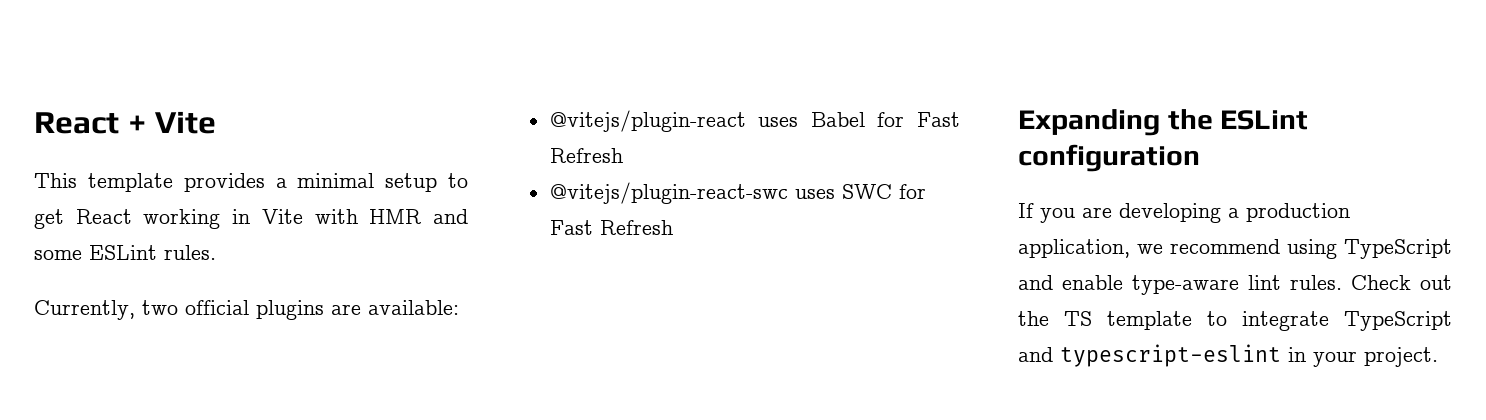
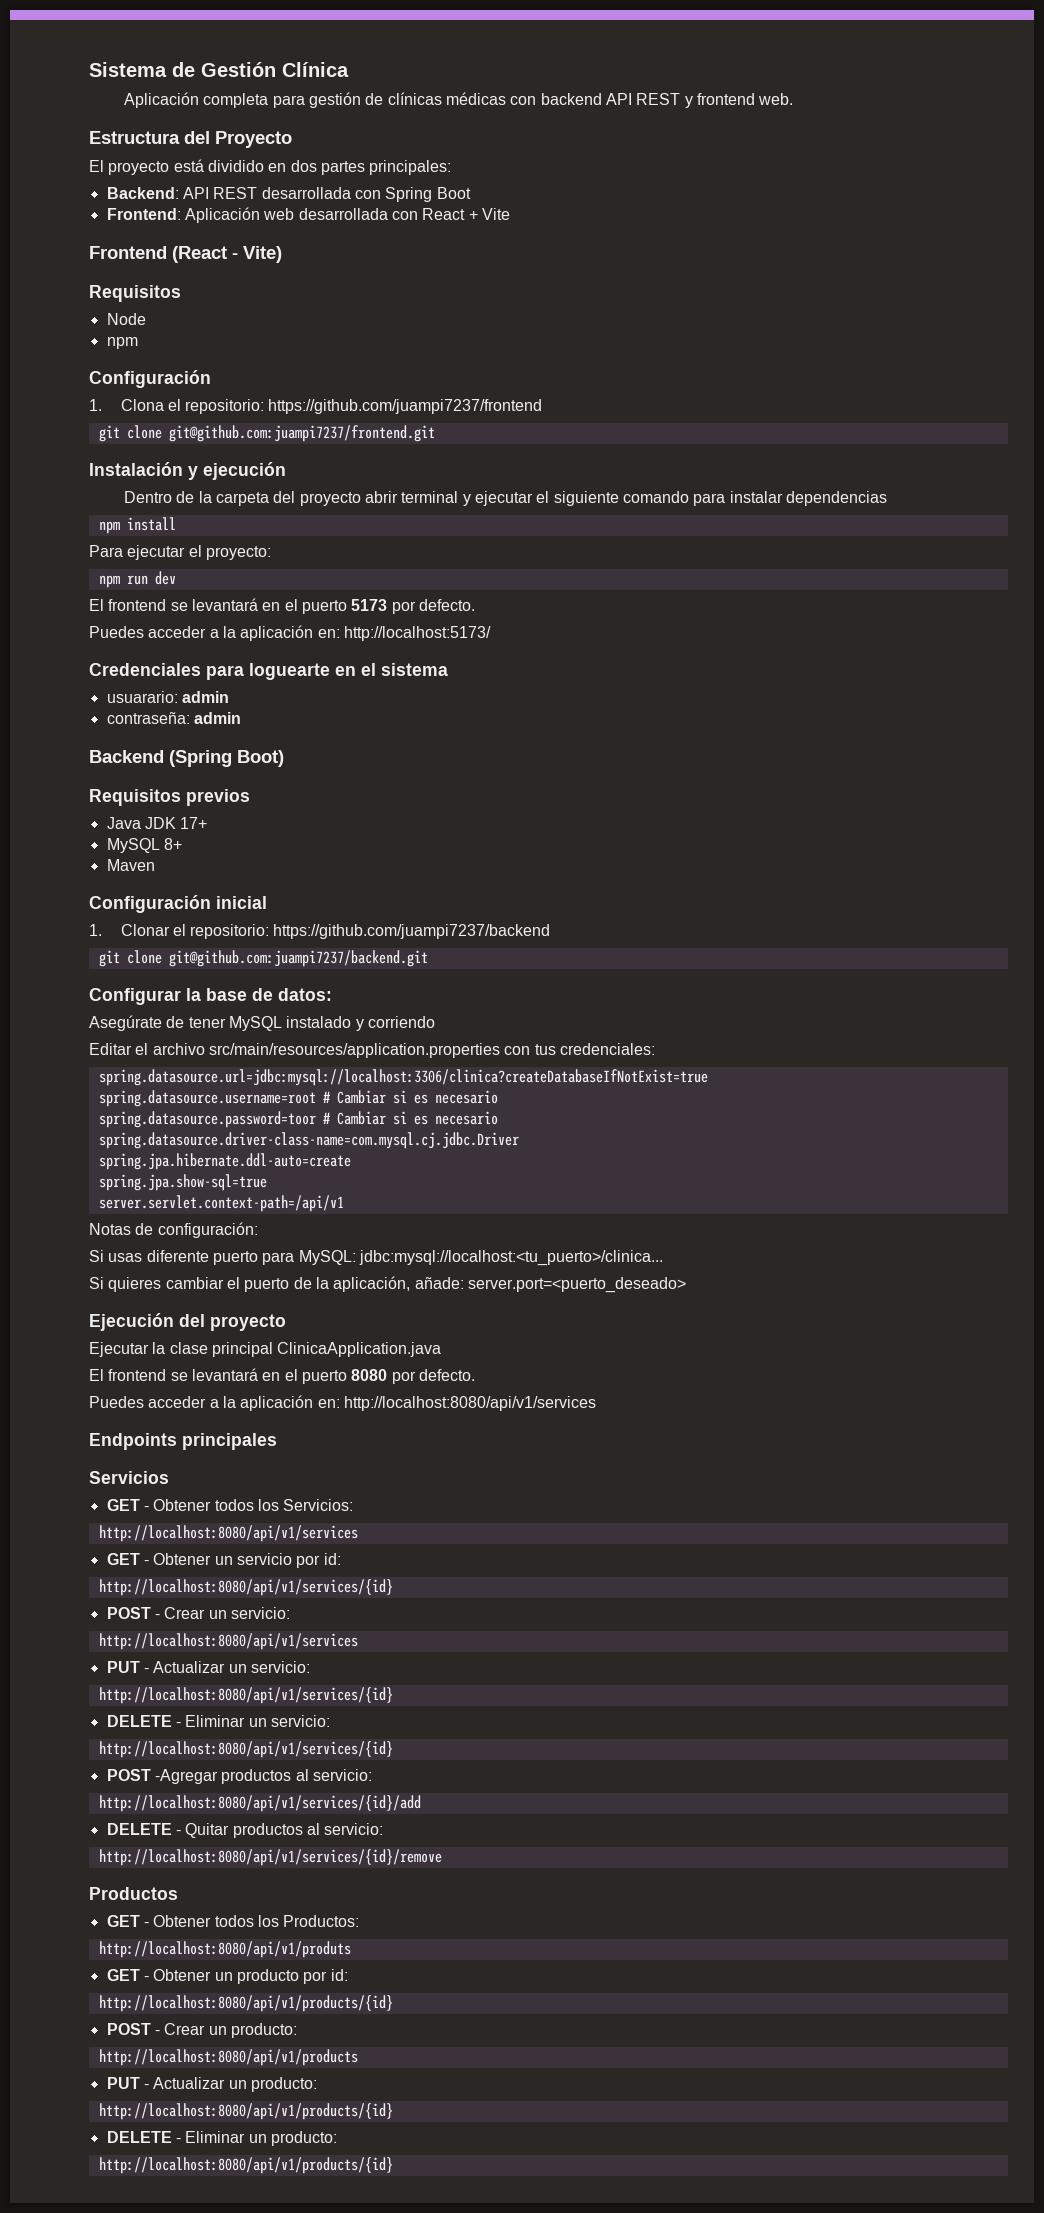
[34,111,217,134] [34,173,468,192] [34,209,469,229] [34,245,216,260] [34,300,459,320] [549,110,960,132] [549,148,623,163] [549,182,926,204] [549,220,673,235] [1018,109,1309,136] [1018,144,1200,172] [1018,203,1350,223] [1018,239,1452,259] [1018,275,1452,295] [1018,311,1452,331] [1018,344,1438,367] React + Vite // This template provides a minimal setup to get React working in Vite with HMR and some ESLint rules. // Currently, two official plugins are available: // @vitejs/plugin-react uses Babel for Fast Refresh // @vitejs/plugin-react-swc uses SWC for Fast Refresh // Expanding the ESLint configuration // If you are developing a production application, we recommend using TypeScript and enable type-aware lint rules. Check out the TS template to integrate TypeScript and typescript-eslint in your project. -> [89,62,349,77] [124,92,794,108] [89,131,292,148] [89,159,452,175] [106,187,471,202] [106,207,510,223] [89,246,282,263] [89,285,181,302] [106,313,146,325] [106,337,138,349] [89,370,211,388] [89,399,543,414] [98,425,435,442] [89,462,286,480] [124,491,887,506] [98,517,176,534] [89,545,271,560] [98,571,176,588] [89,598,475,614] [89,625,491,641] [89,663,448,680] [106,691,229,703] [106,712,241,724] [89,750,284,767] [89,789,250,806] [106,817,208,829] [106,838,182,853] [106,859,155,871] [89,895,267,913] [89,924,551,939] [98,950,428,967] [89,988,332,1005] [89,1015,435,1031] [89,1043,655,1058] [98,1069,708,1086] [98,1090,498,1107] [98,1111,498,1128] [98,1132,519,1149] [98,1153,351,1170] [98,1174,267,1191] [98,1195,344,1212] [89,1222,258,1238] [89,1250,663,1266] [89,1276,686,1293] [89,1313,286,1331] [89,1342,442,1357] [89,1368,475,1384] [89,1395,596,1411] [89,1433,277,1450] [89,1471,169,1484] [106,1499,354,1511] [98,1525,358,1542] [106,1553,341,1568] [98,1579,393,1596] [106,1607,290,1619] [98,1633,358,1650] [106,1661,310,1673] [98,1687,393,1704] [106,1715,330,1727] [98,1741,393,1758] [106,1769,372,1784] [98,1795,421,1812] [106,1823,384,1838] [98,1849,442,1866] [89,1887,178,1900] [106,1915,360,1927] [98,1941,351,1958] [106,1969,348,1984] [98,1995,393,2012] [106,2023,297,2038] [98,2049,358,2066] [106,2077,317,2092] [98,2103,393,2120] [106,2131,337,2146] [98,2157,393,2174] Sistema de Gestión Clínica // Aplicación completa para gestión de clínicas médicas con backend API REST y frontend web. // Estructura del Proyecto // El proyecto está dividido en dos partes principales: // Backend: API REST desarrollada con Spring Boot // Frontend: Aplicación web desarrollada con React + Vite // Frontend (React - Vite) // Requisitos // Node // npm // Configuración // 1. Clona el repositorio: https://github.com/juampi7237/frontend // git clone git@github.com:juampi7237/frontend.git // Instalación y ejecución // Dentro de la carpeta del proyecto abrir terminal y ejecutar el siguiente comando para instalar dependencias // npm install // Para ejecutar el proyecto: // npm run dev // El frontend se levantará en el puerto 5173 por defecto. // Puedes acceder a la aplicación en: http://localhost:5173/ // Credenciales para loguearte en el sistema // usuarario: admin // contraseña: admin // Backend (Spring Boot) // Requisitos previos // Java JDK 17+ // MySQL 8+ // Maven // Configuración inicial // 1. Clonar el repositorio: https://github.com/juampi7237/backend // git clone git@github.com:juampi7237/backend.git // Configurar la base de datos: // Asegúrate de tener MySQL instalado y corriendo // Editar el archivo src/main/resources/application.properties con tus credenciales: // spring.datasource.url=jdbc:mysql://localhost:3306/clinica?createDatabaseIfNotExist=true // spring.datasource.username=root # Cambiar si es necesario // spring.datasource.password=toor # Cambiar si es necesario // spring.datasource.driver-class-name=com.mysql.cj.jdbc.Driver // spring.jpa.hibernate.ddl-auto=create // spring.jpa.show-sql=true // server.servlet.context-path=/api/v1 // Notas de configuración: // Si usas diferente puerto para MySQL: jdbc:mysql://localhost:<tu_puerto>/clinica... // Si quieres cambiar el puerto de la aplicación, añade: server.port=<puerto_deseado> // Ejecución del proyecto // Ejecutar la clase principal ClinicaApplication.java // El frontend se levantará en el puerto 8080 por defecto. // Puedes acceder a la aplicación en: http://localhost:8080/api/v1/services // Endpoints principales // Servicios // GET - Obtener todos los Servicios: // http://localhost:8080/api/v1/services // GET - Obtener un servicio por id: // http://localhost:8080/api/v1/services/{id} // POST - Crear un servicio: // http://localhost:8080/api/v1/services // PUT - Actualizar un servicio: // http://localhost:8080/api/v1/services/{id} // DELETE - Eliminar un servicio: // http://localhost:8080/api/v1/services/{id} // POST -Agregar productos al servicio: // http://localhost:8080/api/v1/services/{id}/add // DELETE - Quitar productos al servicio: // http://localhost:8080/api/v1/services/{id}/remove // Productos // GET - Obtener todos los Productos: // http://localhost:8080/api/v1/produts // GET - Obtener un producto por id: // http://localhost:8080/api/v1/products/{id} // POST - Crear un producto: // http://localhost:8080/api/v1/products // PUT - Actualizar un producto: // http://localhost:8080/api/v1/products/{id} // DELETE - Eliminar un producto: // http://localhost:8080/api/v1/products/{id}

